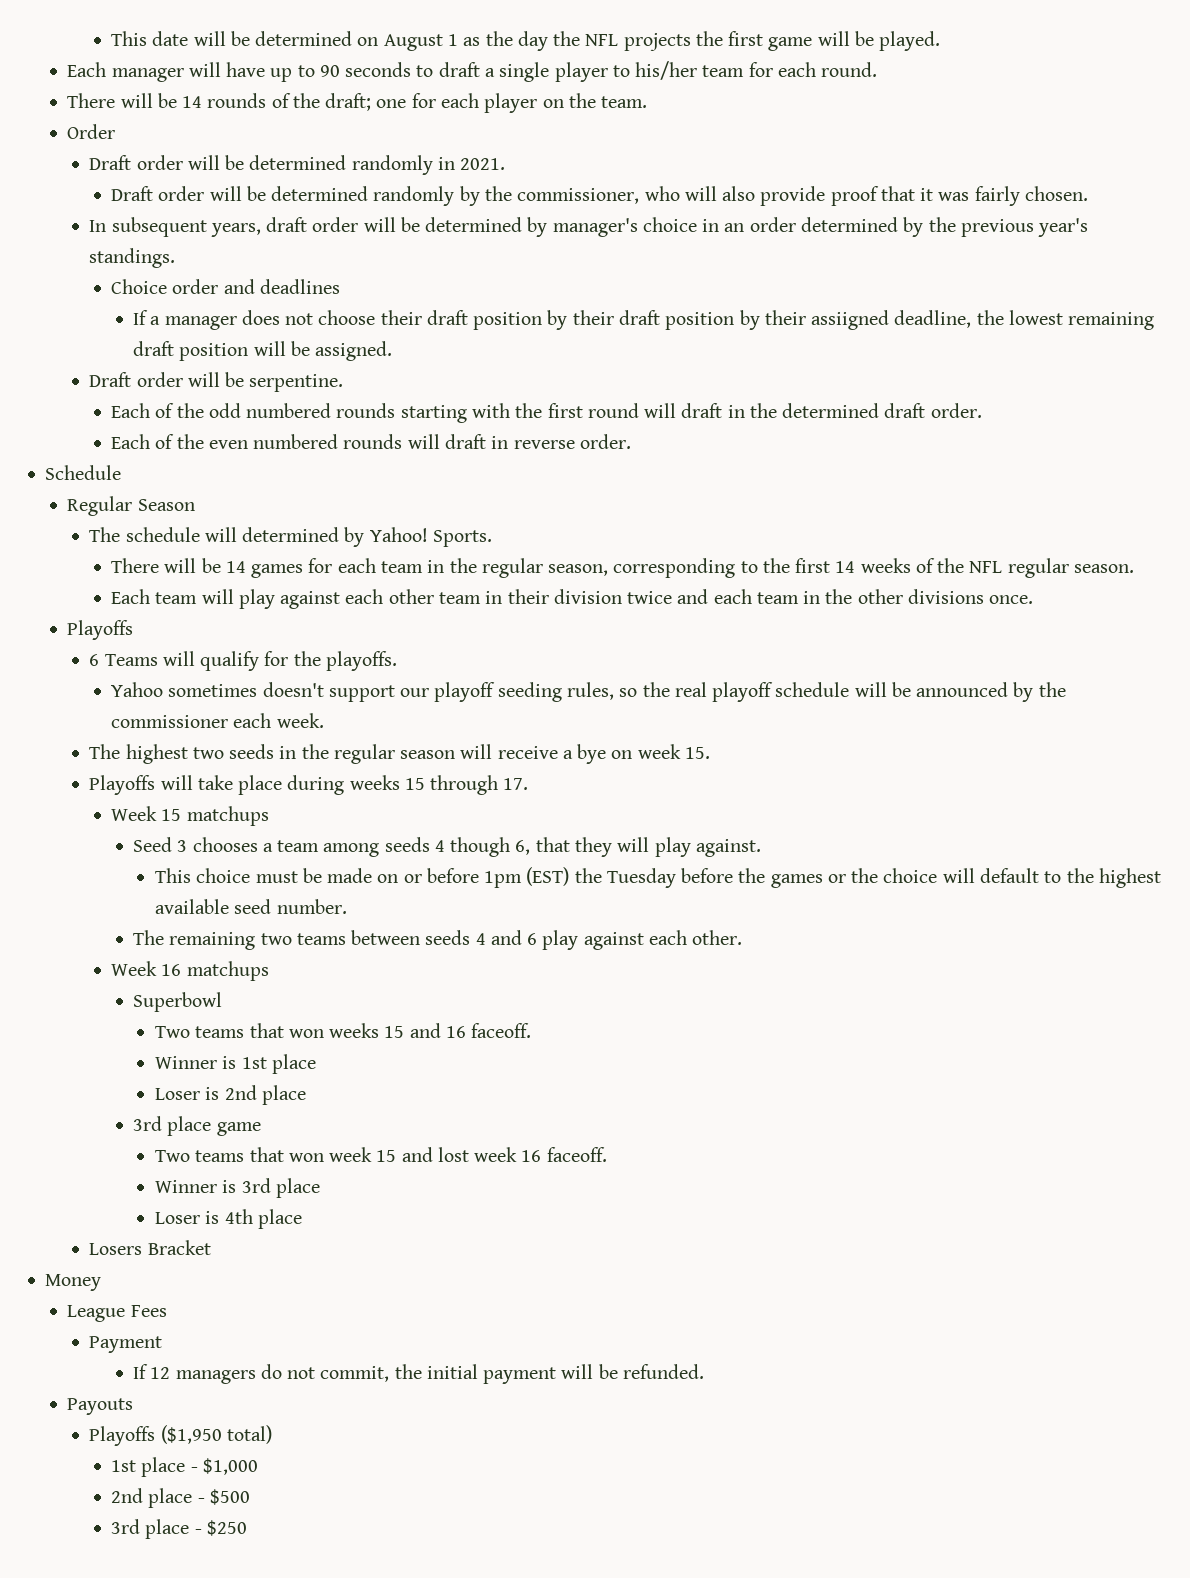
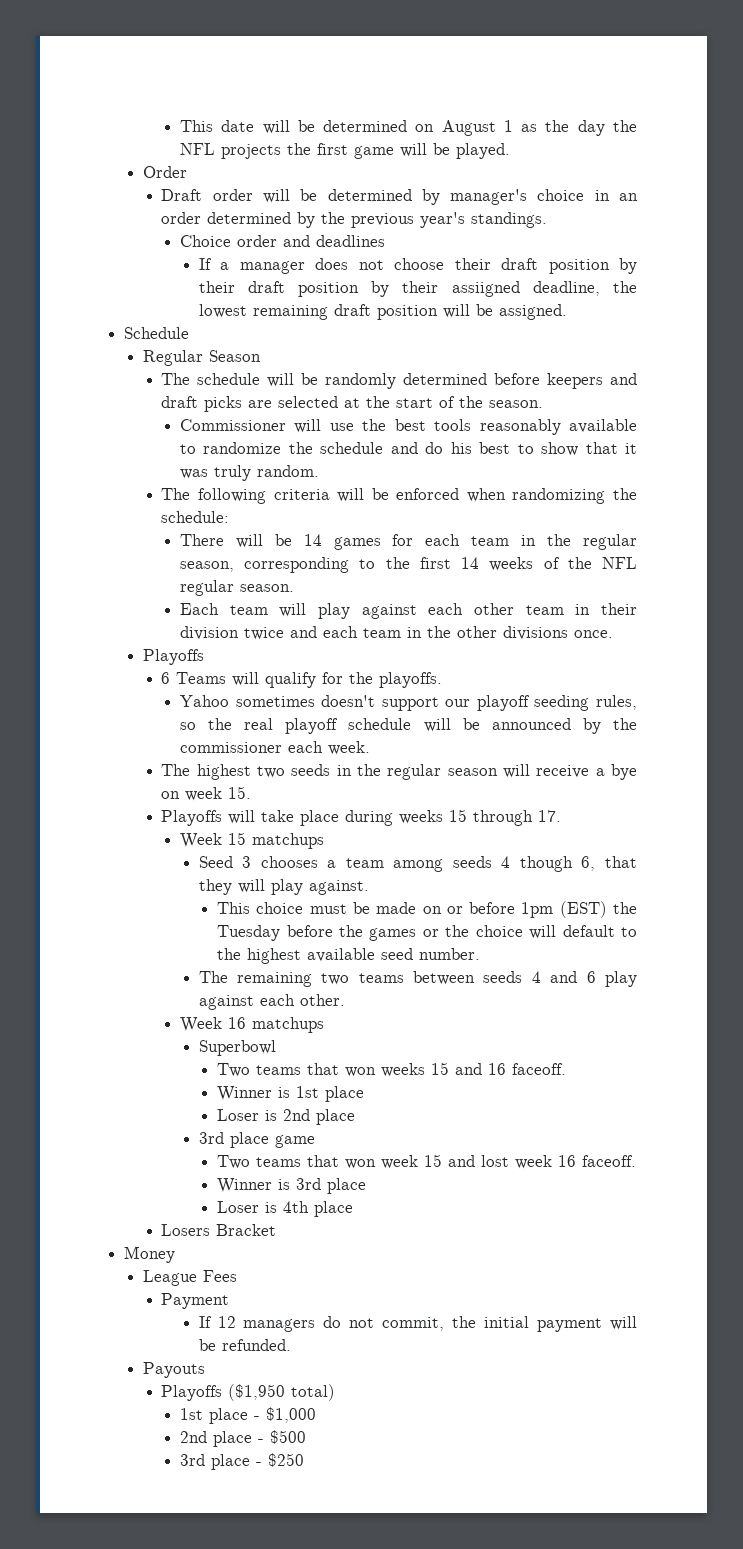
[67,61,878,82] [67,93,648,113] // Each manager will have up to 90 seconds to draft a single player to his/her team for each round. // There will be 14 rounds of the draft; one for each player on the team. -> (510, 151) none
[351,155,506,175] [111,186,1088,206] [89,217,523,237] randomly in 2021. // Draft order will be determined randomly by the commissioner, who will also provide proof that it was fairly chosen. // In subsequent years, draft order will be determined -> (412, 195) none
[89,372,344,392] [111,403,982,423] [111,434,631,449] // Draft order will be serpentine. // Each of the odd numbered rounds starting with the first round will draft in the determined draft order. // Each of the even numbered rounds will draft in reverse order. -> (567, 312) none
[242,527,492,547] determined by Yahoo! Sports. -> [301,373,638,389] [161,396,544,412] [179,419,637,435] [179,442,637,456] [179,465,319,481] [161,488,638,504] [161,511,230,523] be randomly determined before keepers and draft picks are selected at the start of the season. // Commissioner will use the best tools reasonably available to randomize the schedule and do his best to show that it was truly random. // The following criteria will be enforced when randomizing the schedule:

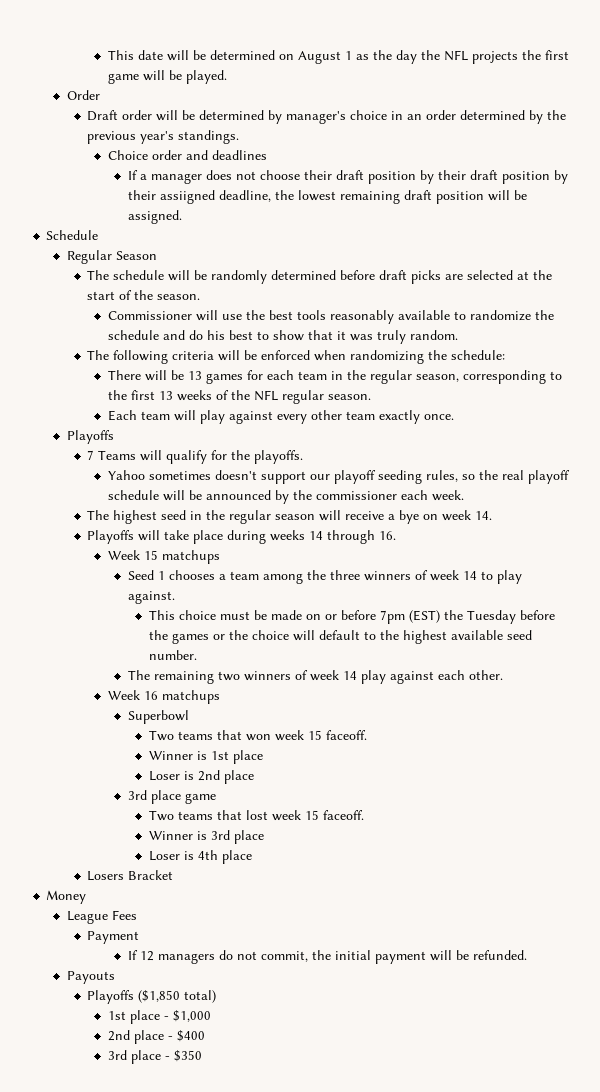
[547,373,638,389] keepers and -> (376, 275) none
[303,534,322,546] 14 -> [187,371,202,380] 13
[461,557,480,569] 14 -> [158,391,173,400] 13
[428,603,464,615] each -> [276,414,307,424] every
[575,603,638,615] [179,626,568,640] in their division twice and each team in the other divisions -> [378,410,420,424] exactly
[161,672,171,684] 6 -> [87,450,95,460] 7
[257,764,331,778] two seeds -> [161,510,187,520] seed
[228,786,252,799] 15. -> [475,511,493,520] 14.
[449,809,562,826] 15 through 17. -> [309,530,397,544] 14 through 16.
[242,856,252,868] 3 -> [158,571,166,580] 1
[452,856,638,872] [198,879,265,895] seeds 4 though 6, that they will -> [307,570,494,581] the three winners of week 14 to
[521,902,554,918] 1pm -> [379,610,405,624] 7pm
[358,971,596,985] teams between seeds 4 and 6 -> [244,670,358,681] winners of week 14
[381,1062,507,1077] weeks 15 and 16 -> [274,730,322,741] week 15
[345,1154,577,1169] won week 15 and lost week 16 -> [245,810,319,821] lost week 15
[228,1384,286,1401] ($1,950 -> [138,990,181,1003] ($1,850
[269,1430,306,1444] $500 -> [176,1030,205,1042] $400
[267,1453,304,1467] $250 -> [173,1050,202,1062] $350

